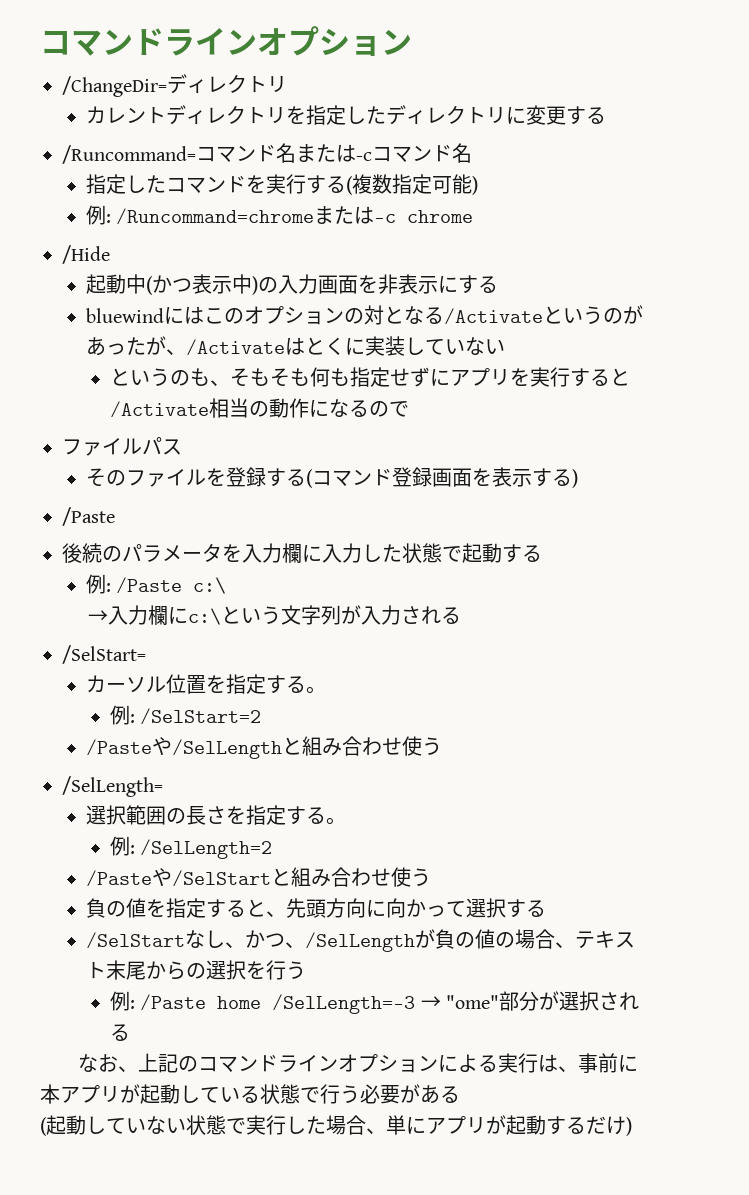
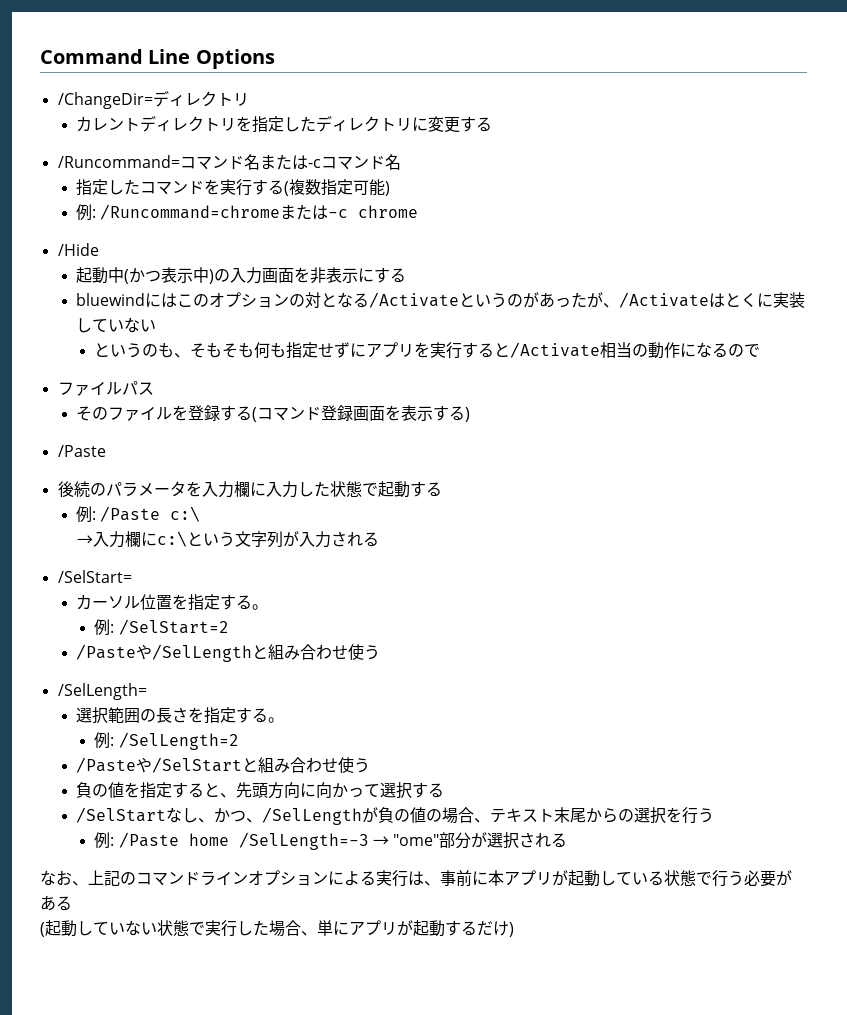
[40,26,412,56] コマンドラインオプション -> [40,49,275,69] Command Line Options

